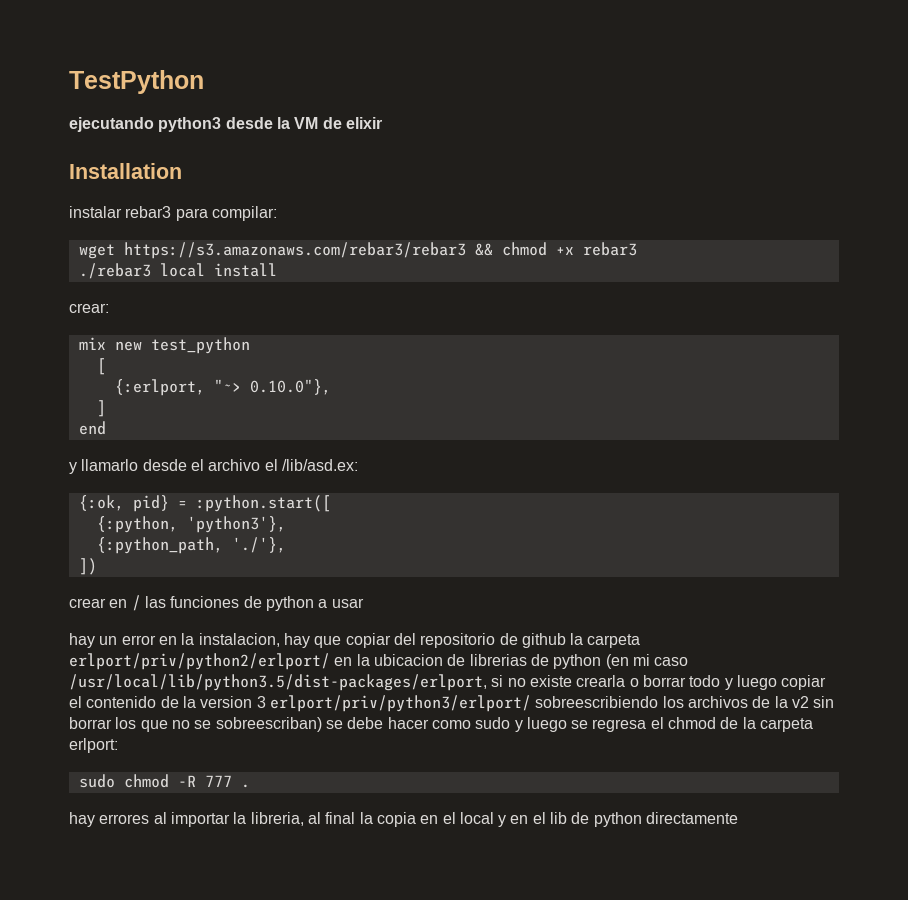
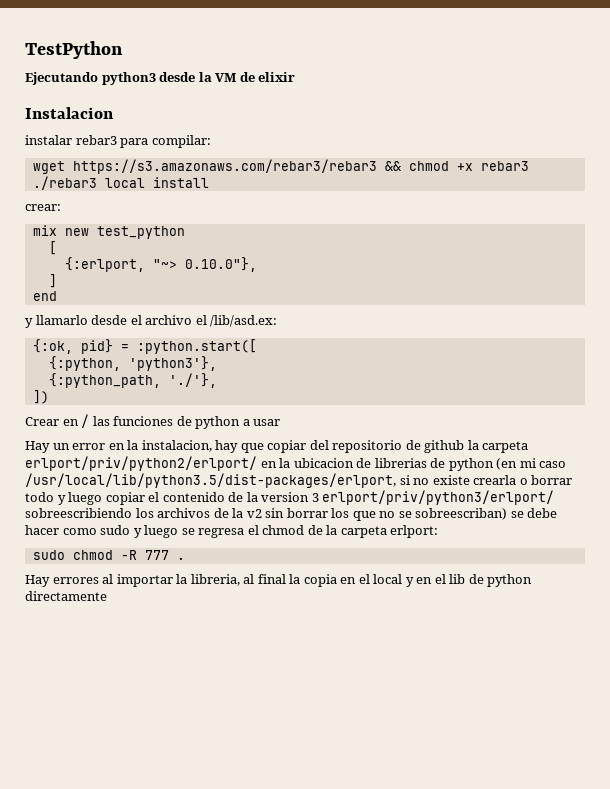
[69,117,154,132] ejecutando -> [25,72,98,85] Ejecutando
[69,163,182,179] Installation -> [25,107,114,119] Instalacion
[69,598,106,608] crear -> [25,417,59,426] Crear
[69,633,95,648] hay -> [25,441,50,453] Hay
[69,812,95,827] hay -> [25,575,50,587] Hay

